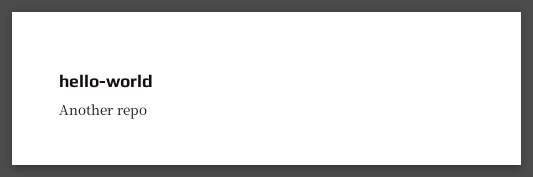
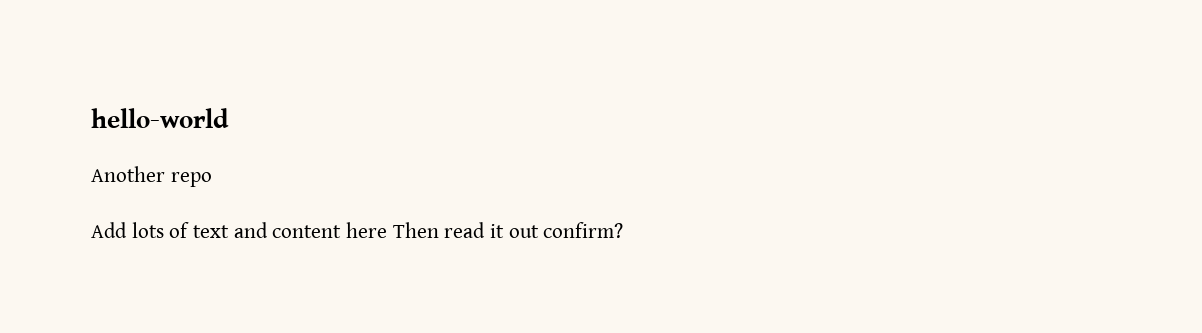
(147, 113) none -> [91,222,624,238] // Add lots of text and content here Then read it out confirm?

